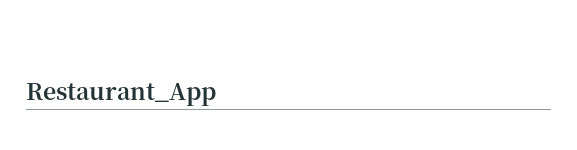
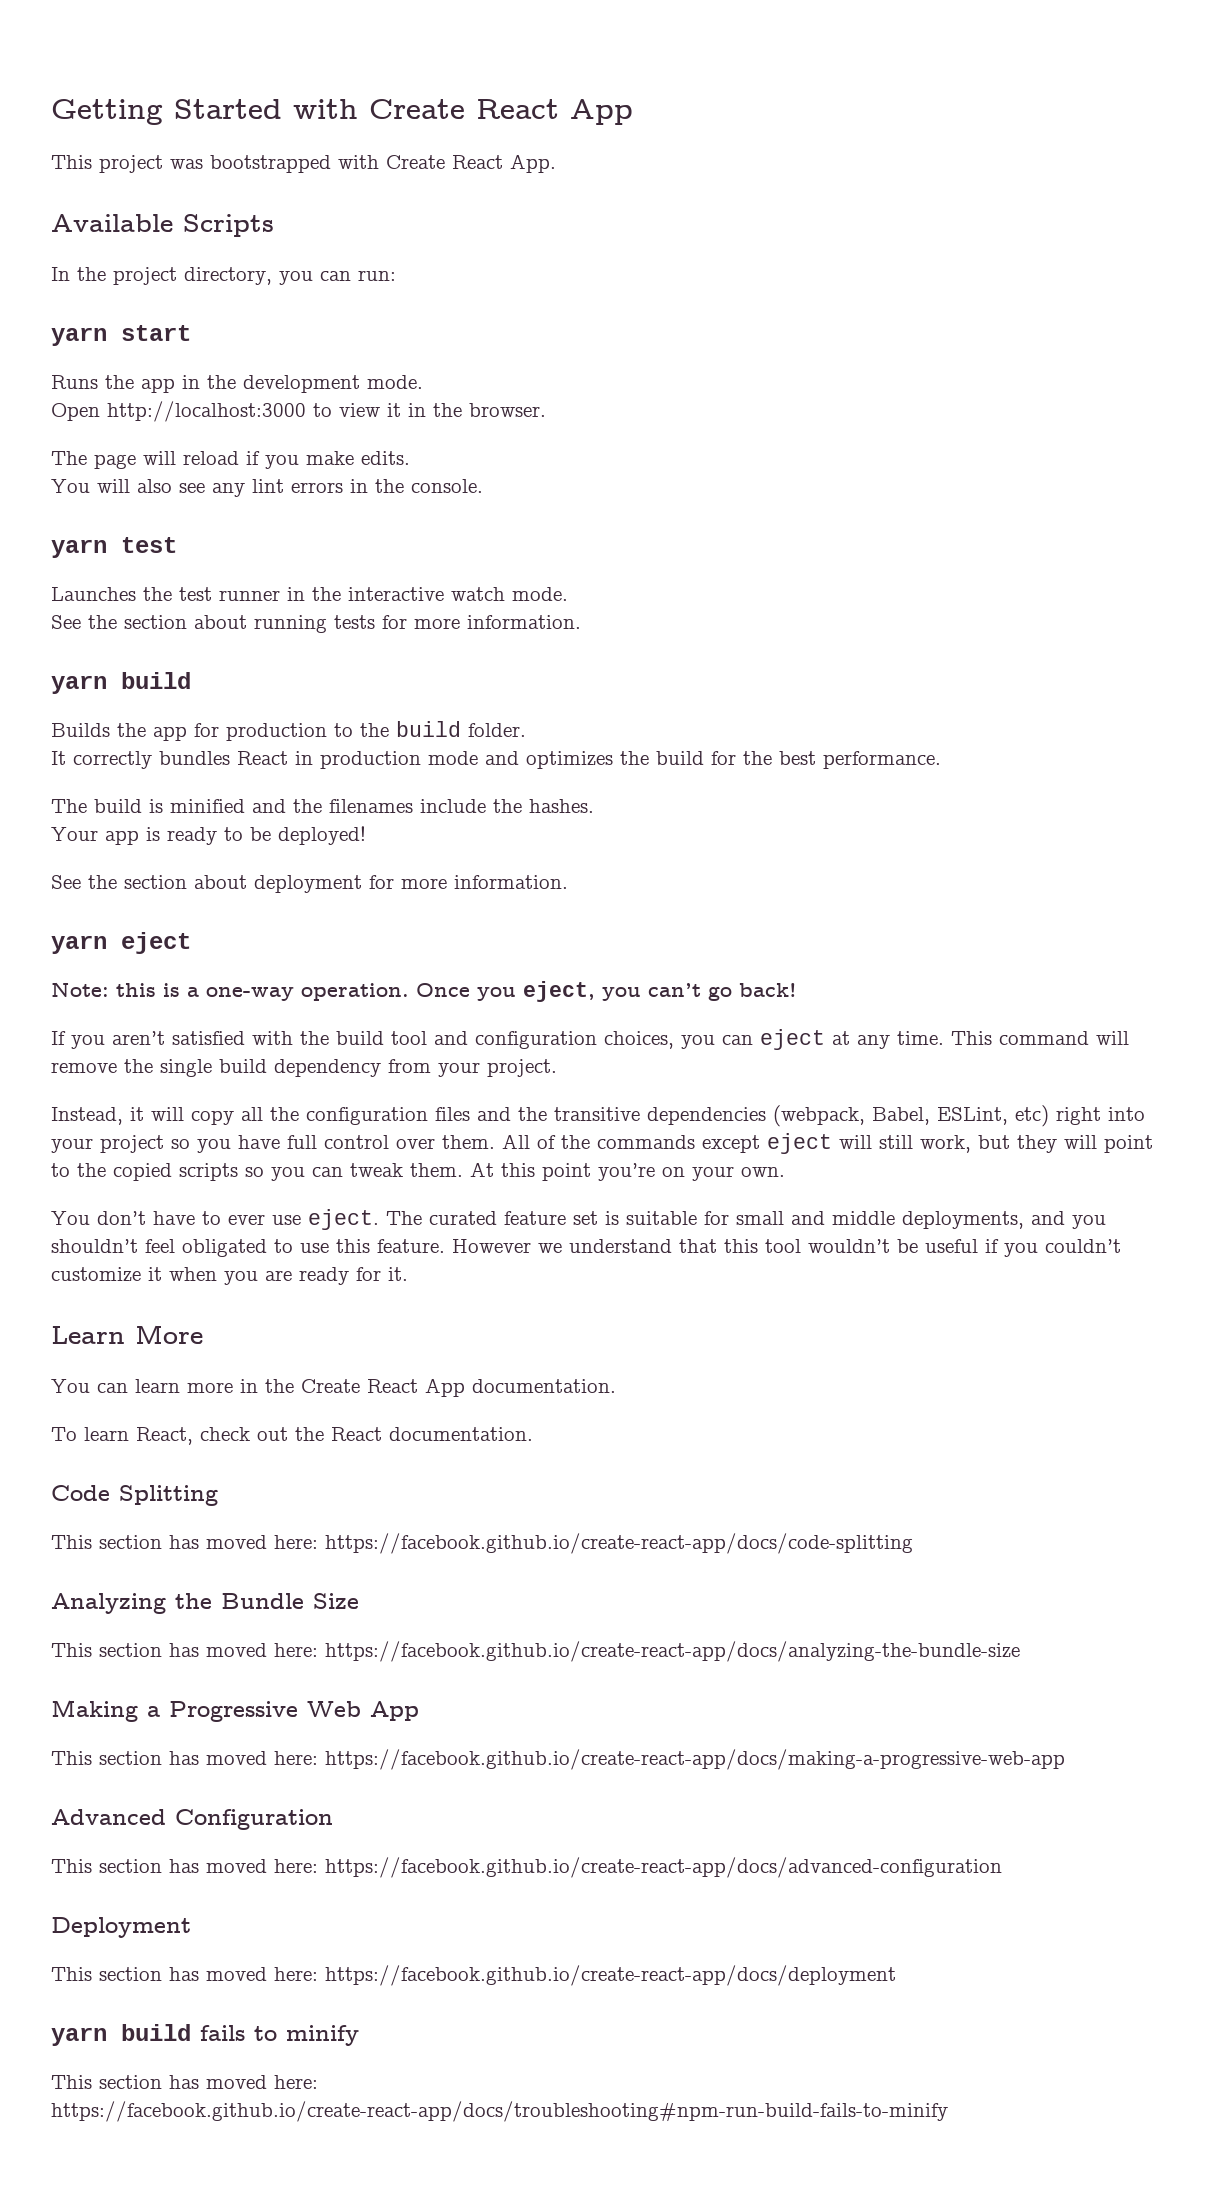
[26,83,216,106] Restaurant_App -> [51,99,633,125] [51,154,556,173] [51,214,274,237] [51,267,396,285] [51,325,191,346] [51,375,423,393] [51,401,546,422] [51,451,410,469] [51,479,483,497] [51,537,177,558] [51,587,568,601] [51,615,581,633] [51,672,191,694] [51,721,526,741] [51,751,941,769] [51,799,594,813] [51,826,366,845] [51,875,568,893] [51,932,191,954] [51,981,797,1002] [51,1029,1129,1050] [51,1059,557,1077] [51,1105,1145,1127] [51,1133,1153,1154] [51,1162,785,1181] [51,1209,1106,1230] [51,1239,1121,1257] [51,1267,408,1285] [51,1325,203,1344] [51,1378,616,1397] [51,1427,533,1445] [51,1485,218,1506] [51,1533,913,1554] [51,1593,359,1614] [51,1641,1020,1662] [51,1700,419,1722] [51,1749,1065,1770] [51,1809,333,1830] [51,1857,1002,1878] [51,1917,191,1938] [51,1965,896,1986] [51,2024,359,2046] [51,2075,318,2089] [51,2101,948,2122] Getting Started with Create React App // This project was bootstrapped with Create React App. // Available Scripts // In the project directory, you can run: // yarn start // Runs the app in the development mode. // Open http://localhost:3000 to view it in the browser. // The page will reload if you make edits. // You will also see any lint errors in the console. // yarn test // Launches the test runner in the interactive watch mode. // See the section about running tests for more information. // yarn build // Builds the app for production to the build folder. // It correctly bundles React in production mode and optimizes the build for the best performance. // The build is minified and the filenames include the hashes. // Your app is ready to be deployed! // See the section about deployment for more information. // yarn eject // Note: this is a one-way operation. Once you eject, you can’t go back! // If you aren’t satisfied with the build tool and configuration choices, you can eject at any time. This command will remove the single build dependency from your project. // Instead, it will copy all the configuration files and the transitive dependencies (webpack, Babel, ESLint, etc) right into your project so you have full control over them. All of the commands except eject will still work, but they will point to the copied scripts so you can tweak them. At this point you’re on your own. // You don’t have to ever use eject. The curated feature set is suitable for small and middle deployments, and you shouldn’t feel obligated to use this feature. However we understand that this tool wouldn’t be useful if you couldn’t customize it when you are ready for it. // Learn More // You can learn more in the Create React App documentation. // To learn React, check out the React documentation. // Code Splitting // This section has moved here: https://facebook.github.io/create-react-app/docs/code-splitting // Analyzing the Bundle Size // This section has moved here: https://facebook.github.io/create-react-app/docs/analyzing-the-bundle-size // Making a Progressive Web App // This section has moved here: https://facebook.github.io/create-react-app/docs/making-a-progressive-web-app // Advanced Configuration // This section has moved here: https://facebook.github.io/create-react-app/docs/advanced-configuration // Deployment // This section has moved here: https://facebook.github.io/create-react-app/docs/deployment // yarn build fails to minify // This section has moved here: https://facebook.github.io/create-react-app/docs/troubleshooting#npm-run-build-fails-to-minify

